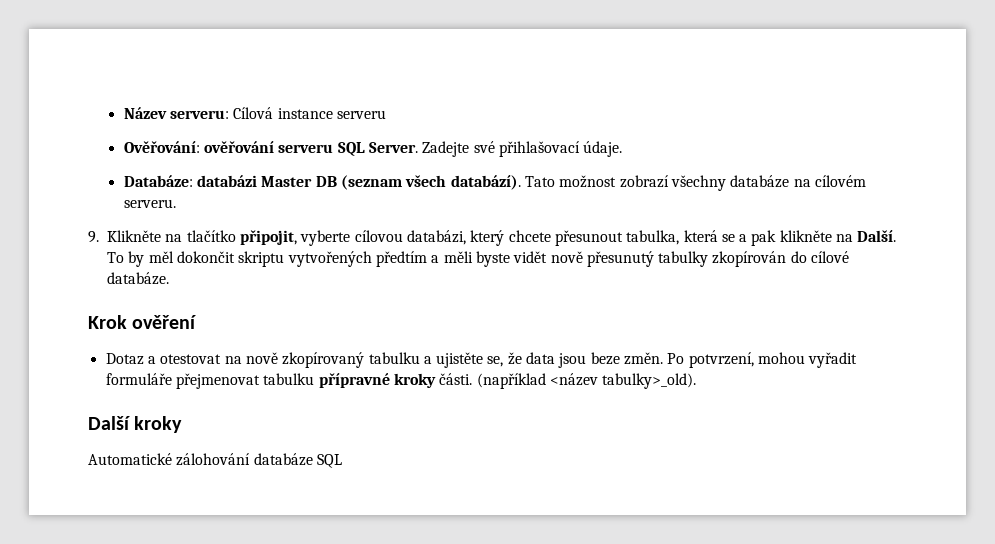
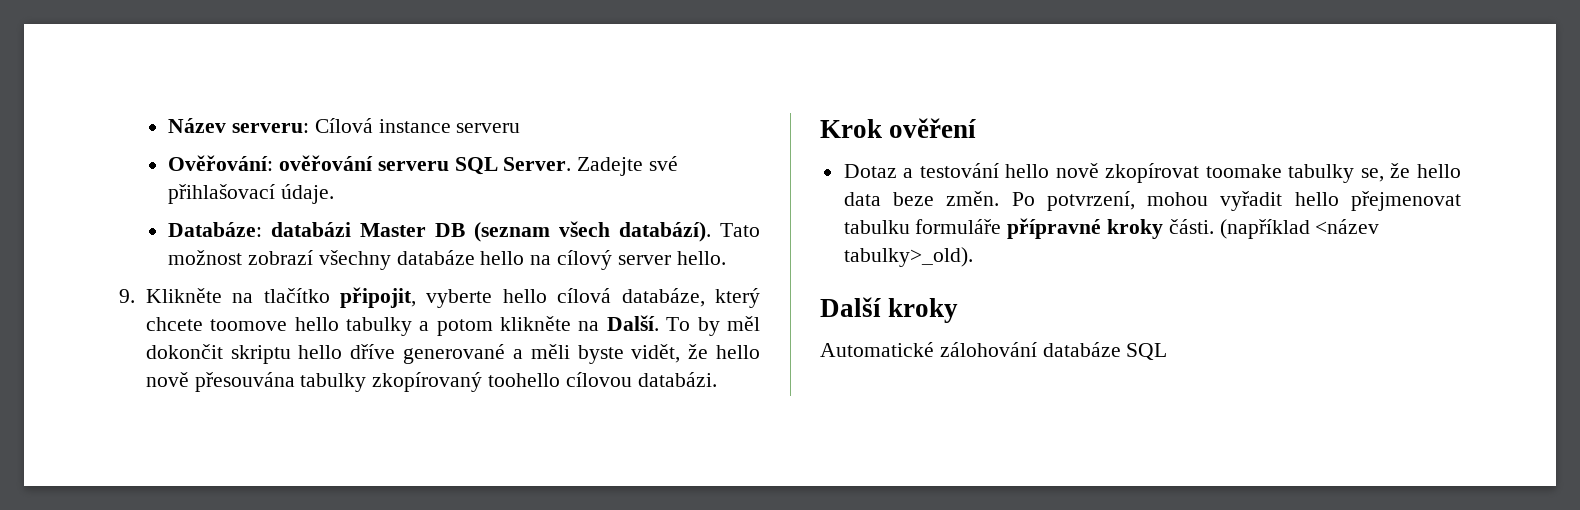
[793,175,866,187] [123,199,176,208] na cílovém serveru. -> [480,250,726,270] hello na cílový server hello.
[354,230,777,246] cílovou databázi, který chcete přesunout tabulka, která se a pak -> [502,288,760,308] [145,317,493,336] hello cílová databáze, který chcete toomove hello tabulky a potom
[287,251,850,267] [107,272,169,285] [88,315,197,329] [105,352,587,368] vytvořených předtím a měli byste vidět nově přesunutý tabulky zkopírován do cílové databáze. // Krok ověření // Dotaz a otestovat na nově zkopírovaný tabulku a ujistěte se, že data jsou -> [298,344,761,364] [145,372,717,392] [820,118,977,138] [843,163,1461,183] [843,192,881,206] hello dříve generované a měli byste vidět, že hello nově přesouvána tabulky zkopírovaný toohello cílovou databázi. // Krok ověření // Dotaz a testování hello nově zkopírovat toomake tabulky se, že hello data
[105,373,172,385] formuláře -> [1294,192,1339,206] hello
(315, 379) none -> [915,219,1002,234] formuláře

